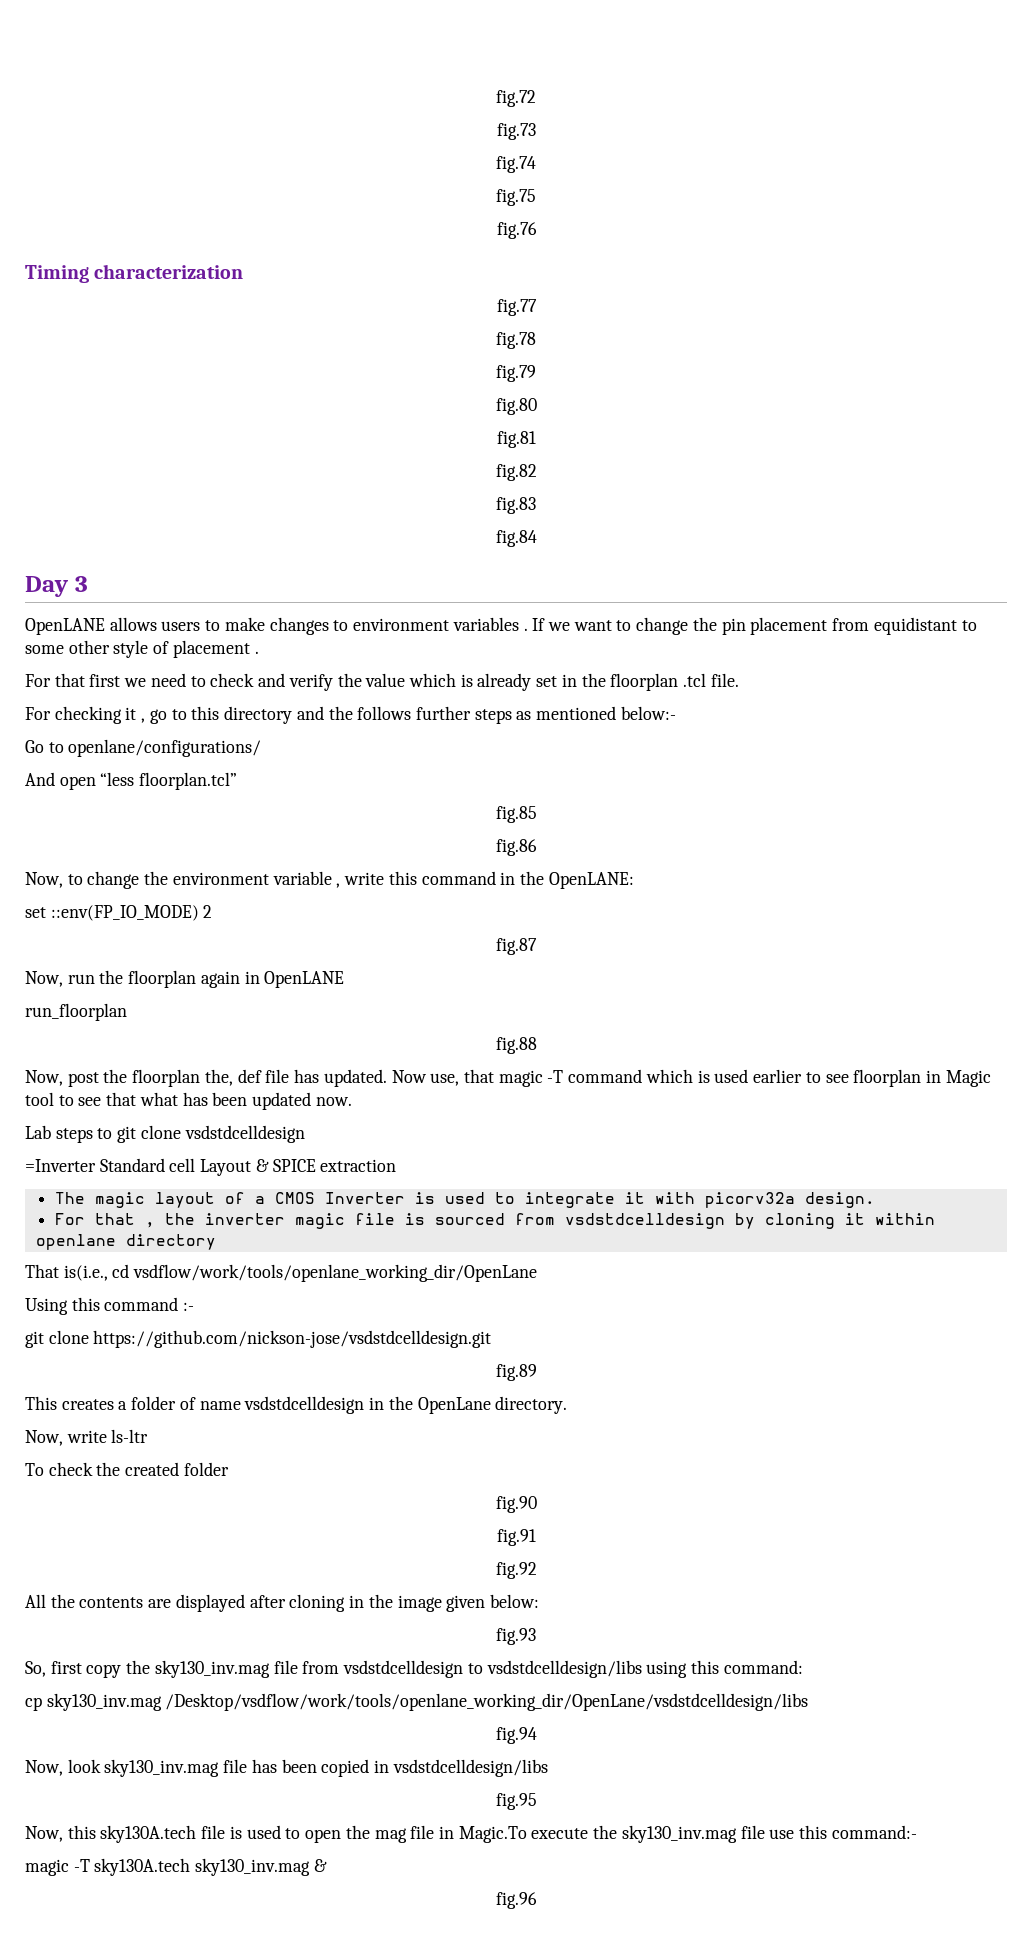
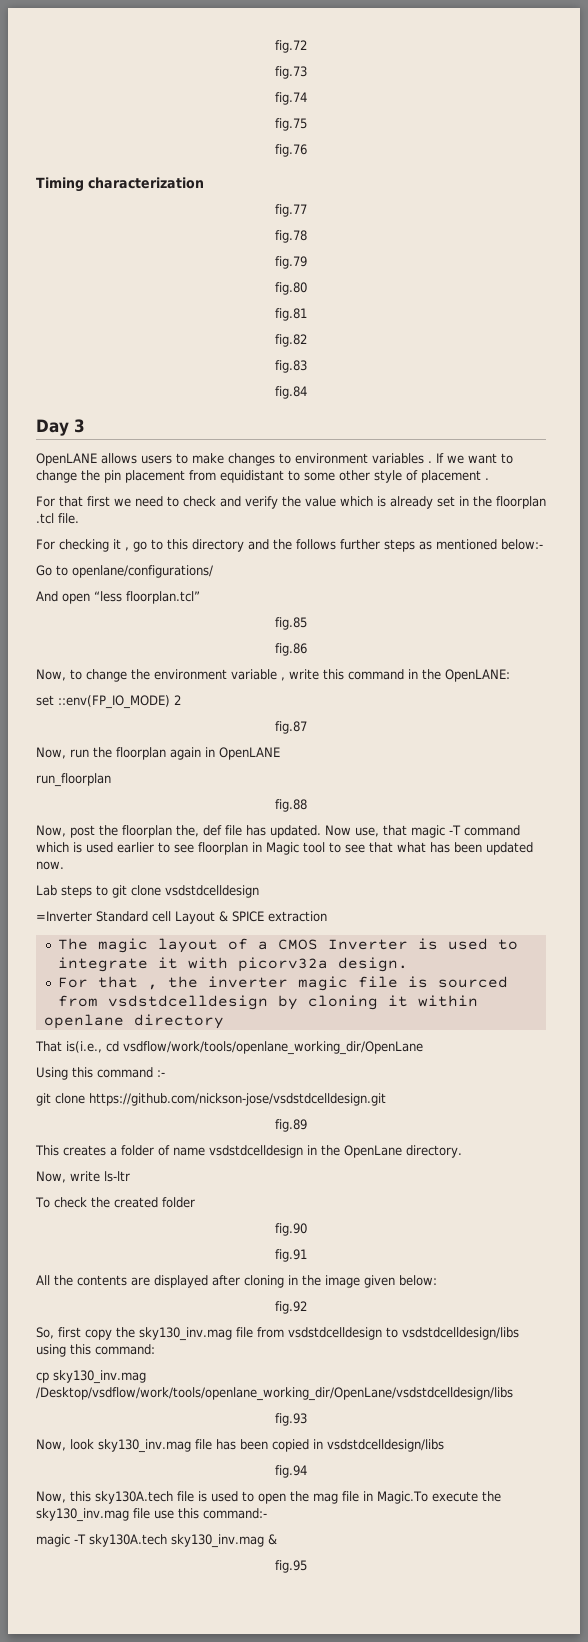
[495,1562,537,1579] // fig.92 -> (307, 1255) none
[496,1628,536,1645] fig.93 -> [275,1301,307,1314] fig.92
[495,1727,537,1744] fig.94 -> [275,1413,307,1426] fig.93
[495,1793,537,1810] fig.95 -> [275,1465,307,1478] fig.94
[496,1892,537,1909] fig.96 -> [275,1560,307,1573] fig.95

